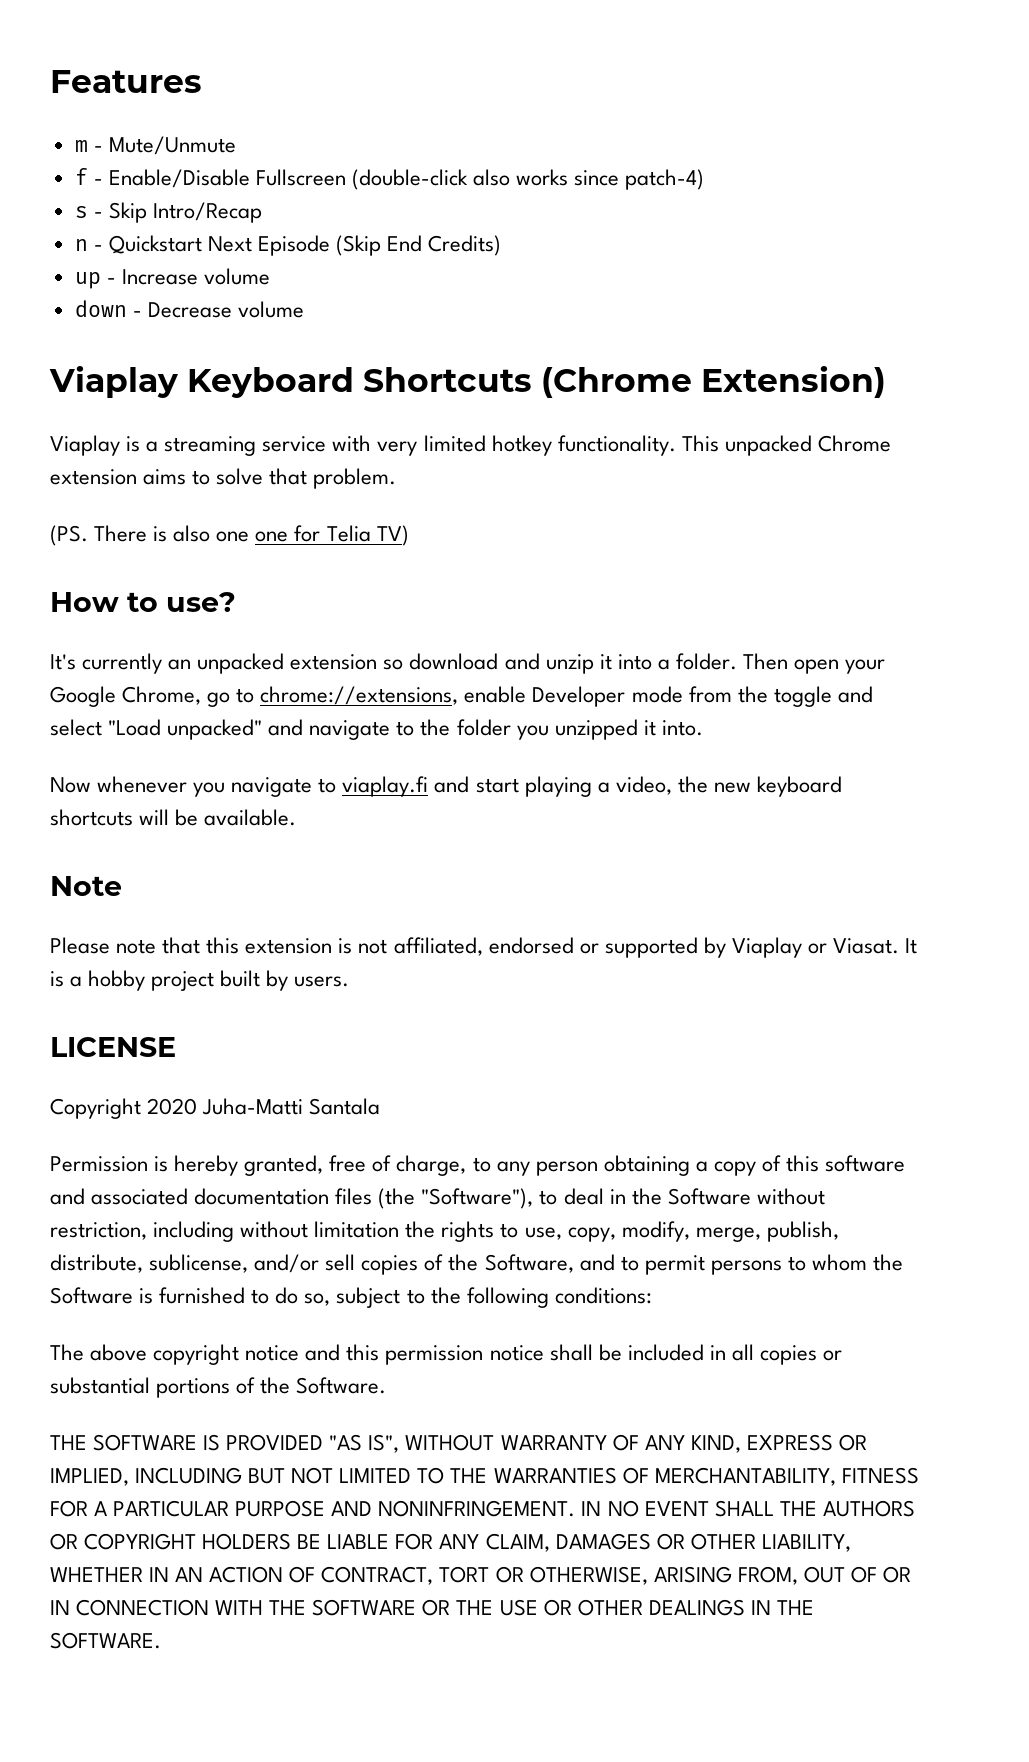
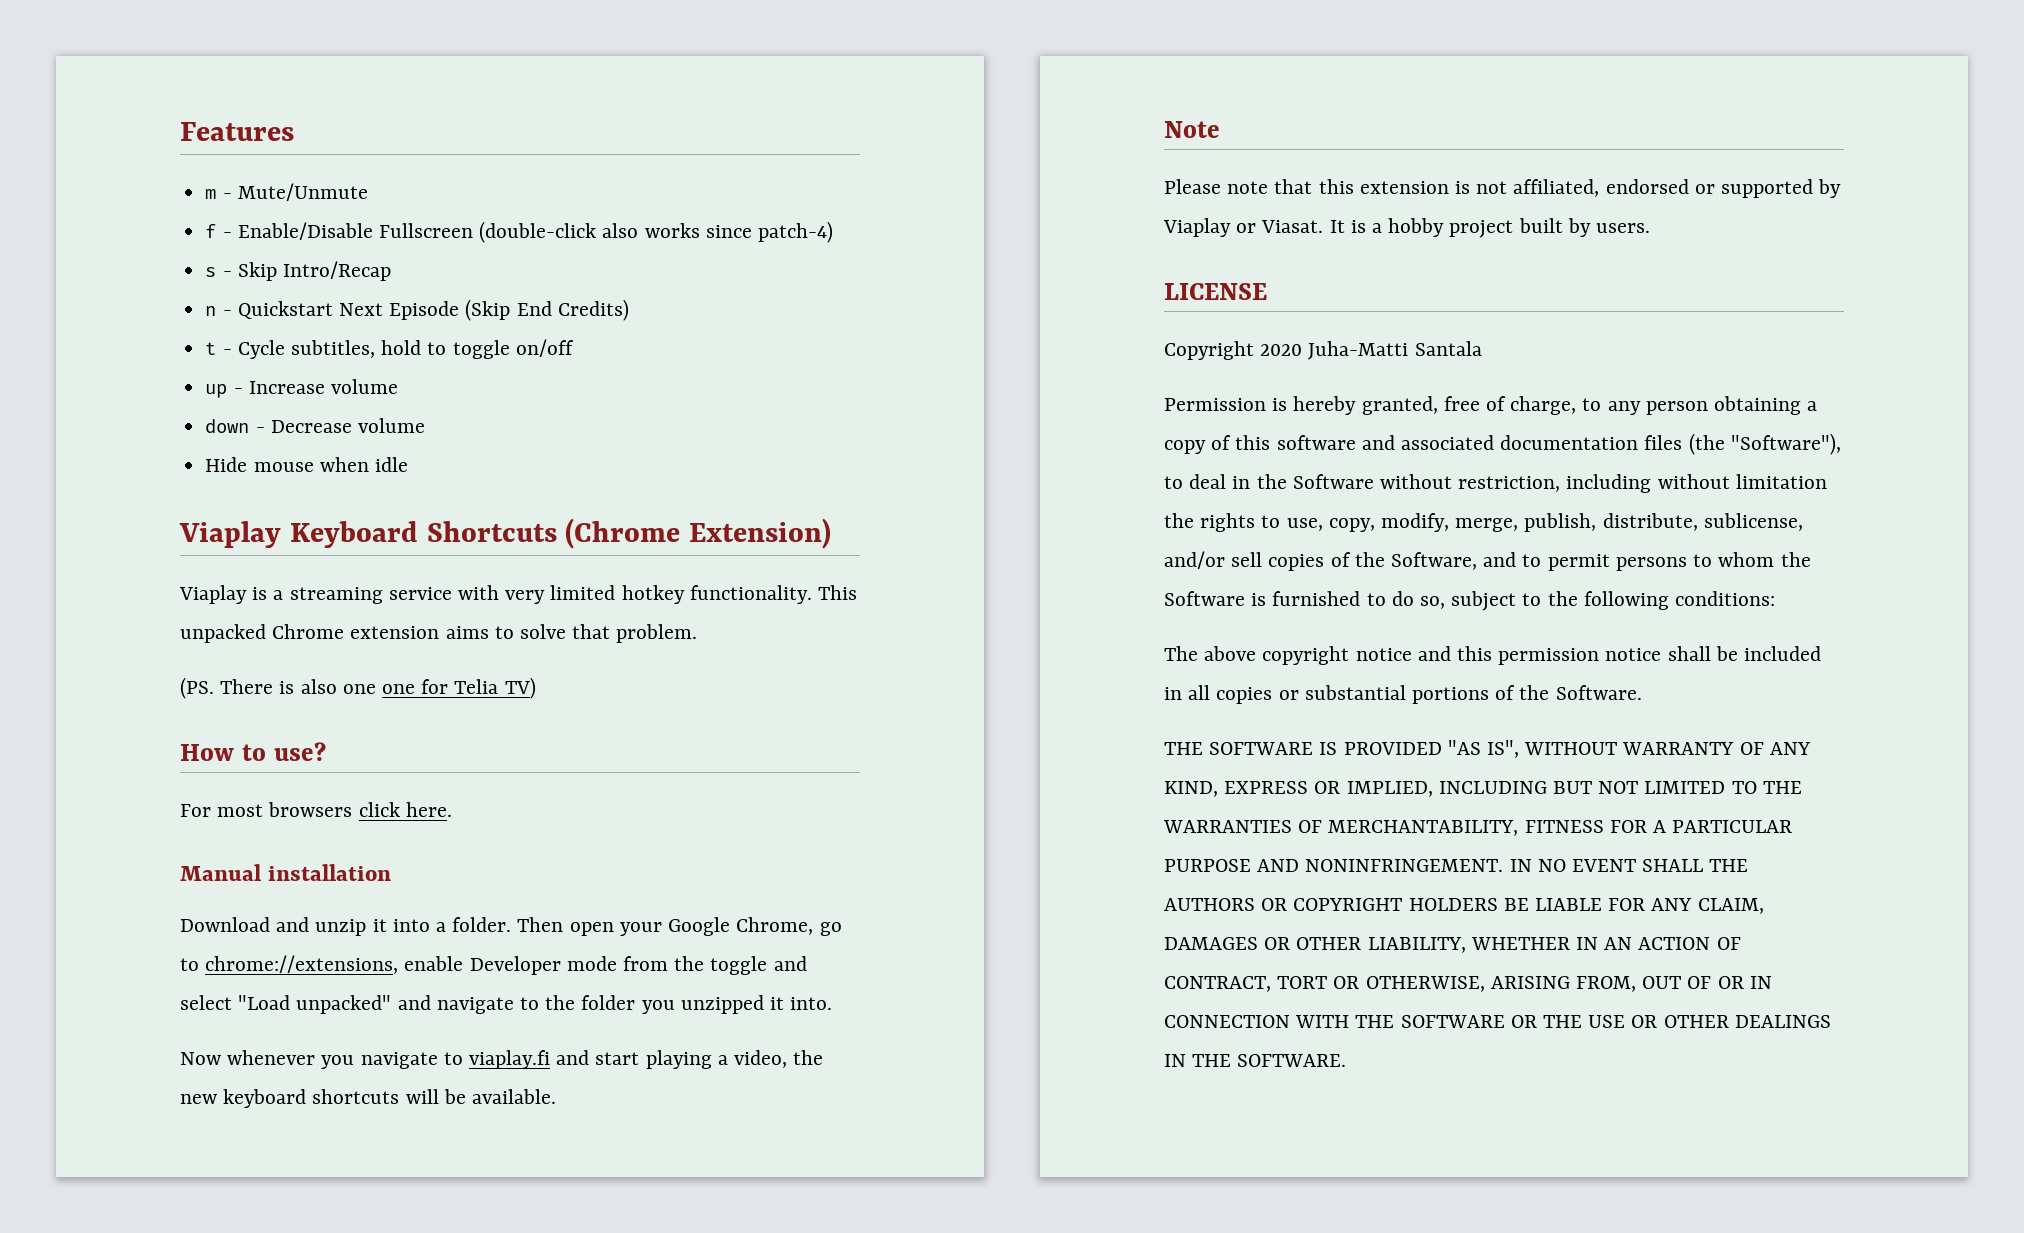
(502, 245) none -> [205,339,574,359] // t - Cycle subtitles, hold to toggle on/off
(304, 309) none -> [205,457,408,472] // Hide mouse when idle
[50,653,499,674] It's currently an unpacked extension so download -> [180,802,452,817] [180,864,392,881] [180,917,270,932] For most browsers click here. // Manual installation // Download

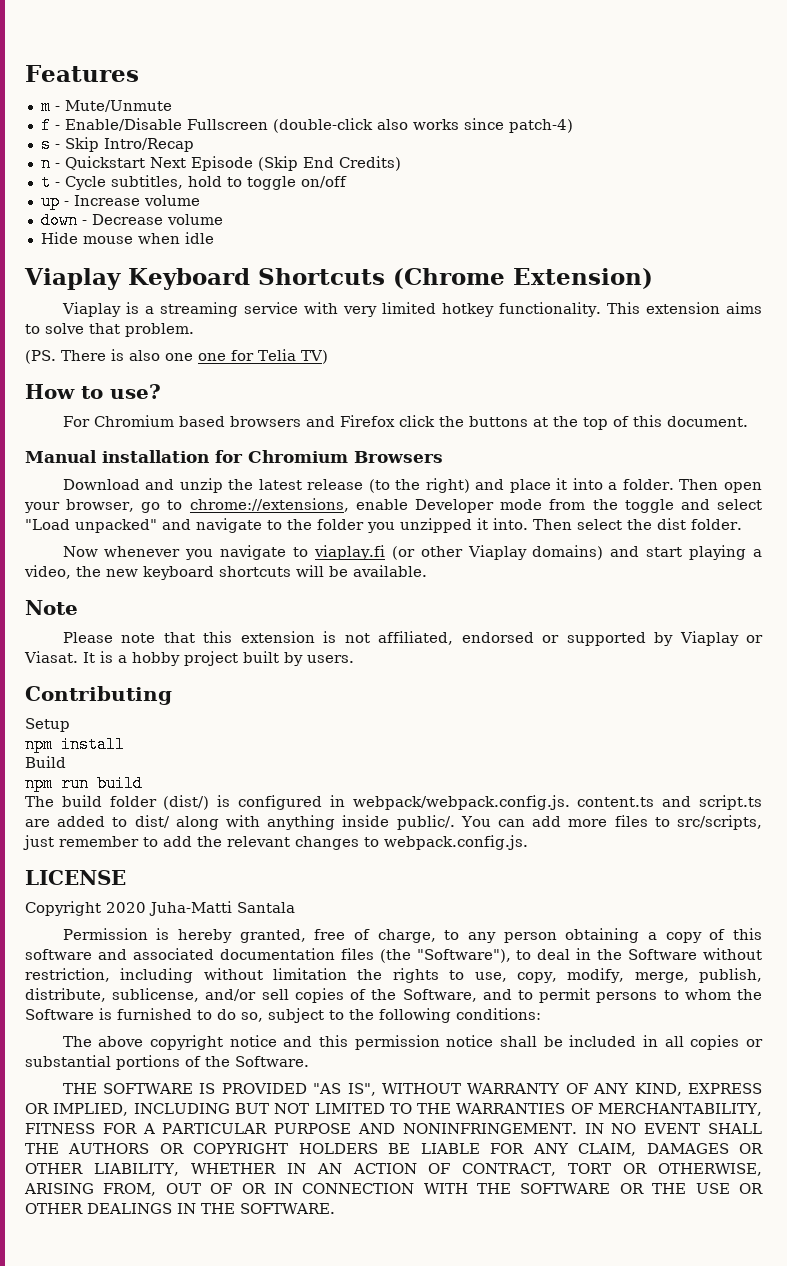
[180,624,345,643] unpacked Chrome -> (640, 308) none
[217,802,452,817] most browsers click here. -> [93,415,748,430] Chromium based browsers and Firefox click the buttons at the top of this document.
(392, 872) none -> [215,450,443,463] for Chromium Browsers
(367, 927) none -> [228,478,551,493] the latest release (to the right) and place
[668,917,814,936] Google Chrome, -> [66,499,135,512] browser,
(833, 1003) none -> [533,518,742,530] Then select the dist folder.
(551, 1059) none -> [391,545,604,560] (or other Viaplay domains)
(1651, 228) none -> [25,686,172,705] [25,718,70,732] [25,736,125,753] [25,756,66,768] [25,775,143,792] [25,795,762,810] [25,815,762,830] [23,835,528,850] // Contributing // Setup // npm install // Build // npm run build // The build folder (dist/) is configured in webpack/webpack.config.js. content.ts and script.ts are added to dist/ along with anything inside public/. You can add more files to src/scripts, just remember to add the relevant changes to webpack.config.js.

